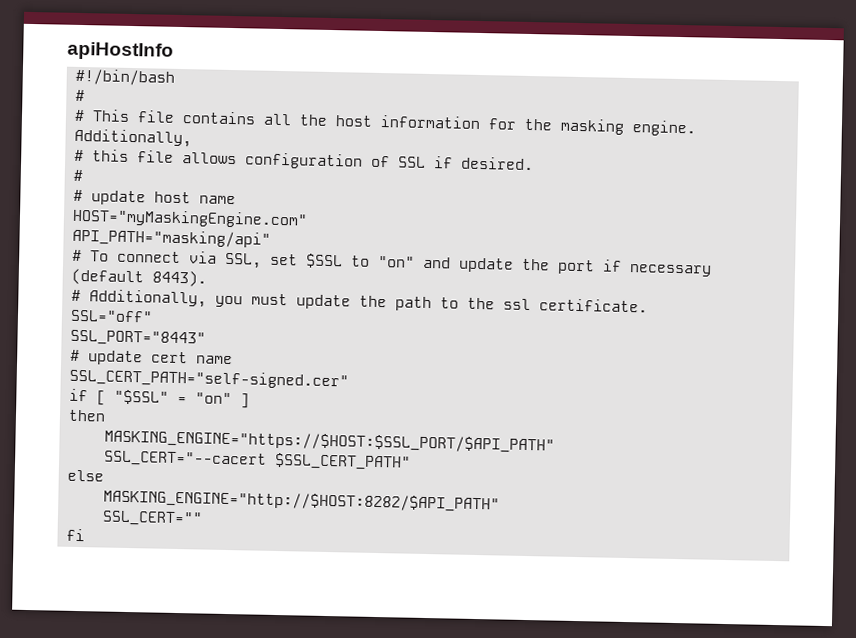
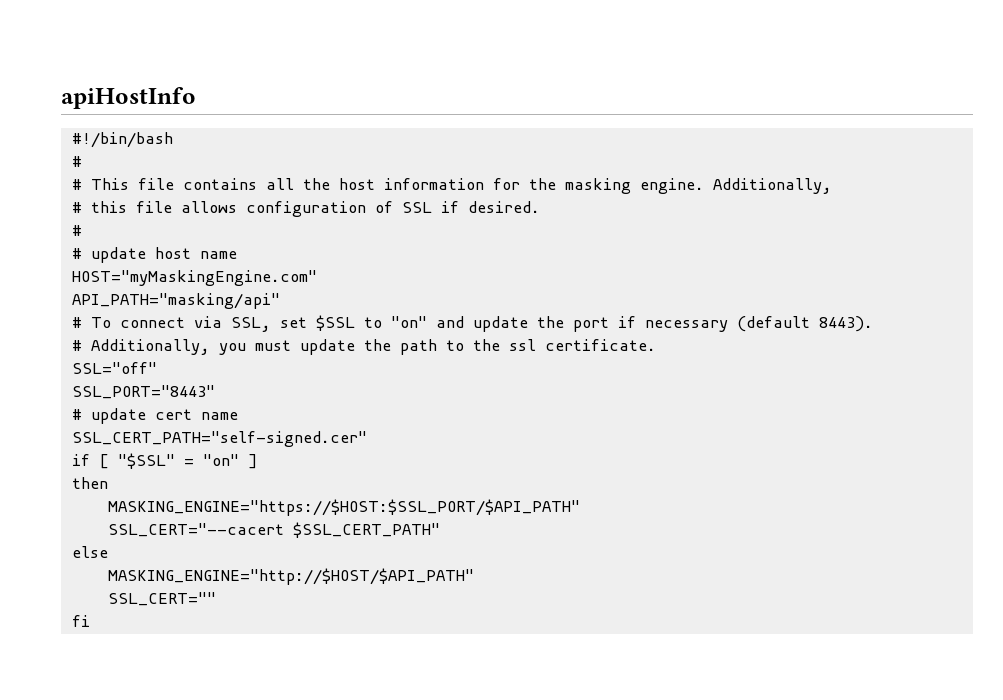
[103,489,500,513] MASKING_ENGINE="http://$HOST:8282/$API_PATH" -> [107,568,474,585] MASKING_ENGINE="http://$HOST/$API_PATH"

